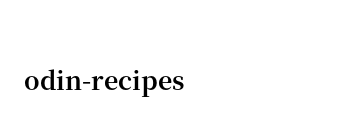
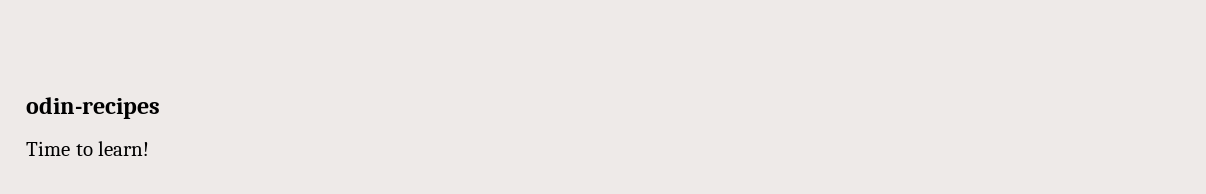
(184, 83) none -> [26,141,150,156] // Time to learn!

